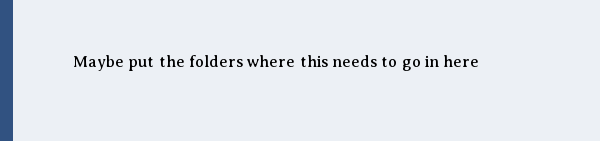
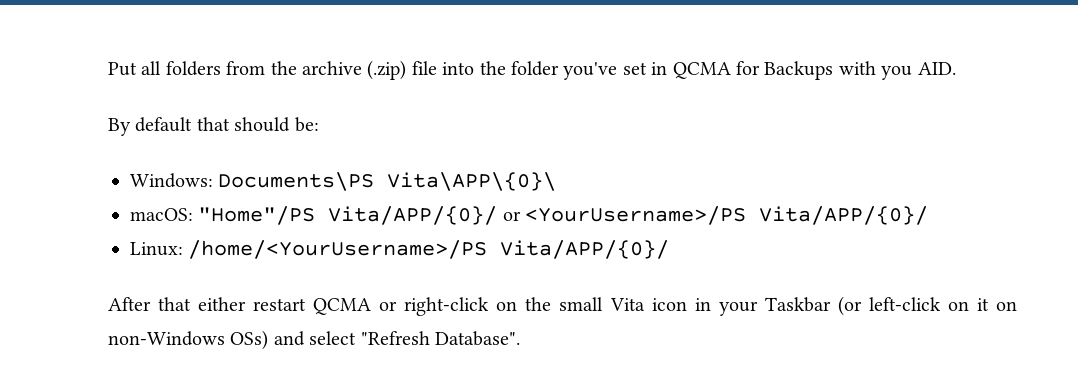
[73,55,480,71] Maybe put the folders where this needs to go in here -> [108,60,956,80] [108,117,319,136] [130,172,557,191] [130,206,929,225] [130,240,670,259] [108,296,1018,316] [108,330,520,350] Put all folders from the archive (.zip) file into the folder you've set in QCMA for Backups with you AID. // By default that should be: // Windows: Documents\PS Vita\APP\{0}\ // macOS: "Home"/PS Vita/APP/{0}/ or <YourUsername>/PS Vita/APP/{0}/ // Linux: /home/<YourUsername>/PS Vita/APP/{0}/ // After that either restart QCMA or right-click on the small Vita icon in your Taskbar (or left-click on it on non-Windows OSs) and select "Refresh Database".

